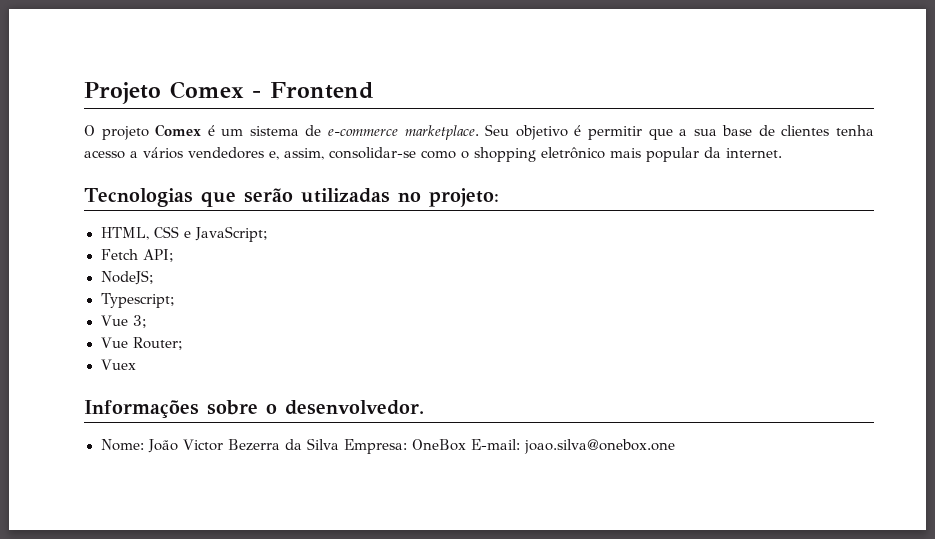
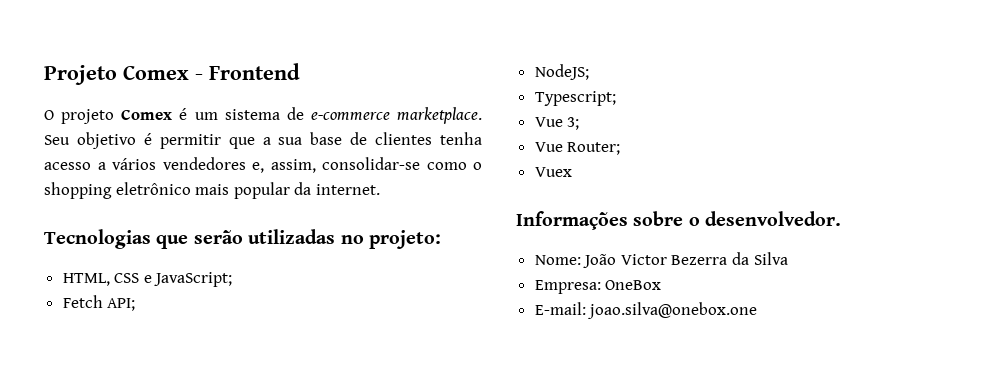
(339, 444) none -> (788, 258) //
(466, 445) none -> (662, 285) //

